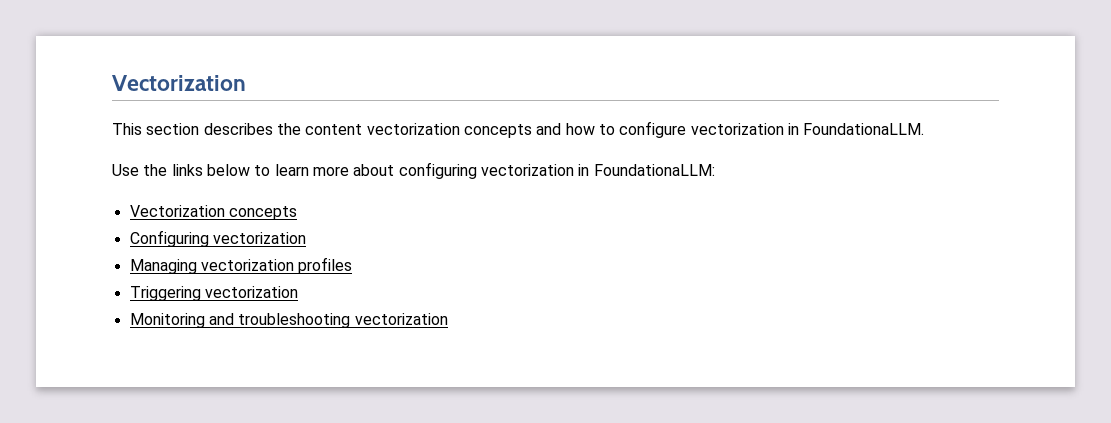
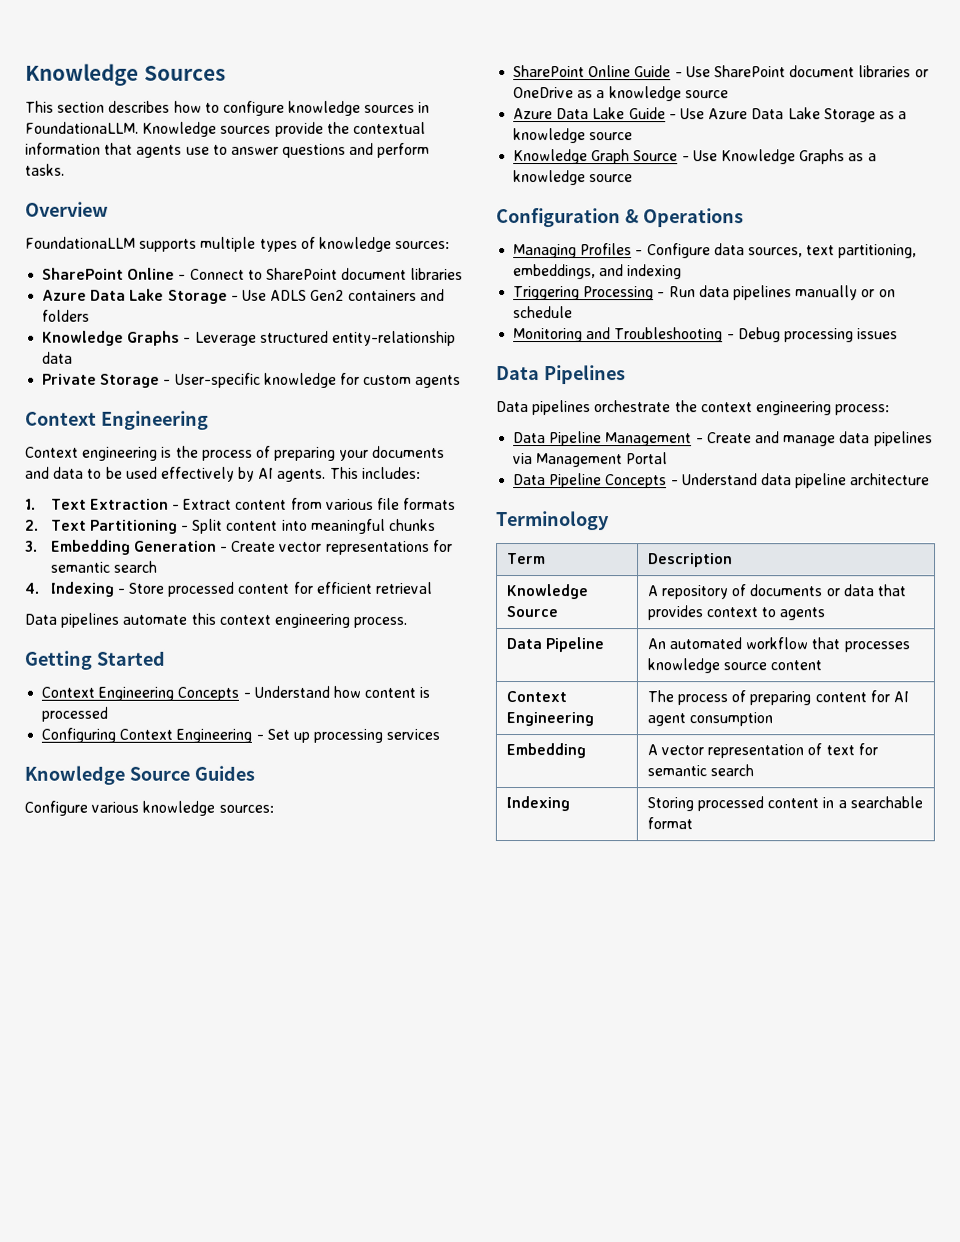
[112,75,246,91] Vectorization -> [25,63,226,86] Knowledge Sources
[276,123,562,138] the content vectorization concepts and -> (171, 106) none
[690,123,784,135] vectorization -> [288,100,416,116] knowledge sources
[112,162,715,179] [129,205,297,220] [129,230,306,247] [129,257,353,274] [129,286,298,301] [129,313,448,328] // Use the links below to learn more about configuring vectorization in FoundationaLLM: // Vectorization concepts // Configuring vectorization // Managing vectorization profiles // Triggering vectorization // Monitoring and troubleshooting vectorization -> [142,121,426,137] [25,142,431,158] [25,163,65,176] [25,201,109,217] [25,236,451,252] [42,267,464,280] [42,288,445,304] [42,309,91,322] [42,330,456,346] [42,351,74,364] [42,372,462,388] [25,410,209,430] [25,445,446,461] [25,466,421,482] [25,497,457,510] [25,518,436,534] [25,539,453,555] [50,560,158,573] [25,581,434,597] [24,612,409,628] [24,650,165,670] [41,685,431,701] [41,706,109,722] [41,727,441,743] [24,765,255,785] [24,800,274,816] [513,65,929,78] [513,86,729,102] [513,107,908,123] [513,128,634,144] [513,149,877,165] [513,170,634,186] [496,208,744,228] [513,243,918,259] [513,264,683,280] [513,285,896,301] [513,306,574,319] [513,327,899,343] [496,365,626,385] [496,400,891,416] [513,431,933,447] [513,452,669,468] [513,473,931,489] [496,511,610,531] [506,553,546,565] [647,553,733,568] [506,584,589,600] [506,606,559,618] [647,584,907,600] [647,605,827,621] [505,637,604,653] [646,637,910,653] [646,658,823,674] [505,691,567,703] [505,712,594,727] [646,690,909,706] [646,712,773,727] [505,743,586,759] [646,743,878,759] [646,764,754,777] [505,796,570,812] [646,796,923,812] [646,817,693,830] Knowledge sources provide the contextual information that agents use to answer questions and perform tasks. // Overview // FoundationaLLM supports multiple types of knowledge sources: // SharePoint Online - Connect to SharePoint document libraries // Azure Data Lake Storage - Use ADLS Gen2 containers and folders // Knowledge Graphs - Leverage structured entity-relationship data // Private Storage - User-specific knowledge for custom agents // Context Engineering // Context engineering is the process of preparing your documents and data to be used effectively by AI agents. This includes: // 1. Text Extraction - Extract content from various file formats // 2. Text Partitioning - Split content into meaningful chunks // 3. Embedding Generation - Create vector representations for semantic search // 4. Indexing - Store processed content for efficient retrieval // Data pipelines automate this context engineering process. // Getting Started // Context Engineering Concepts - Understand how content is processed // Configuring Context Engineering - Set up processing services // Knowledge Source Guides // Configure various knowledge sources: // SharePoint Online Guide - Use SharePoint document libraries or OneDrive as a knowledge source // Azure Data Lake Guide - Use Azure Data Lake Storage as a knowledge source // Knowledge Graph Source - Use Knowledge Graphs as a knowledge source // Configuration & Operations // Managing Profiles - Configure data sources, text partitioning, embeddings, and indexing // Triggering Processing - Run data pipelines manually or on schedule // Monitoring and Troubleshooting - Debug processing issues // Data Pipelines // Data pipelines orchestrate the context engineering process: // Data Pipeline Management - Create and manage data pipelines via Management Portal // Data Pipeline Concepts - Understand data pipeline architecture // Terminology // Term | Description // Knowledge Source | A repository of documents or data that provides context to agents // Data Pipeline | An automated workflow that processes knowledge source content // Context Engineering | The process of preparing content for AI agent consumption // Embedding | A vector representation of text for semantic search // Indexing | Storing processed content in a searchable format

